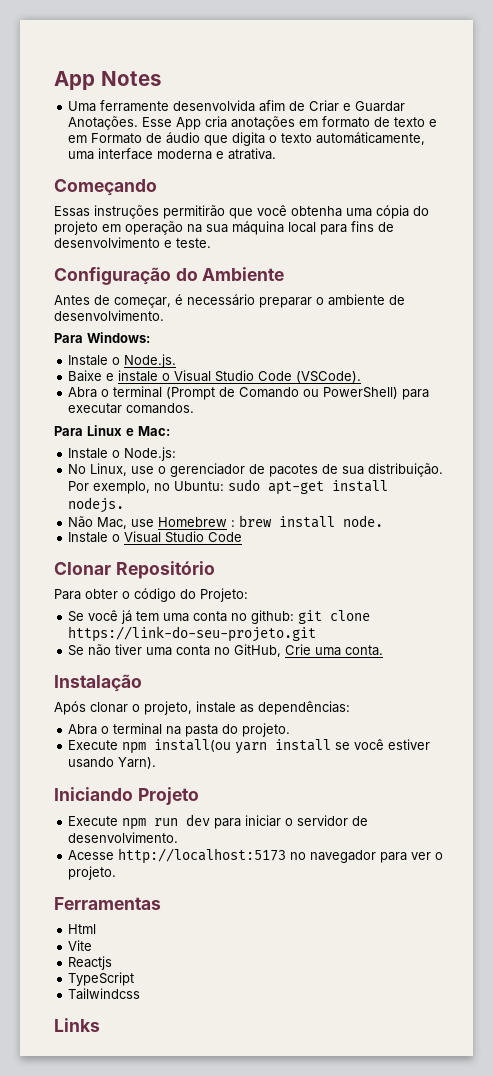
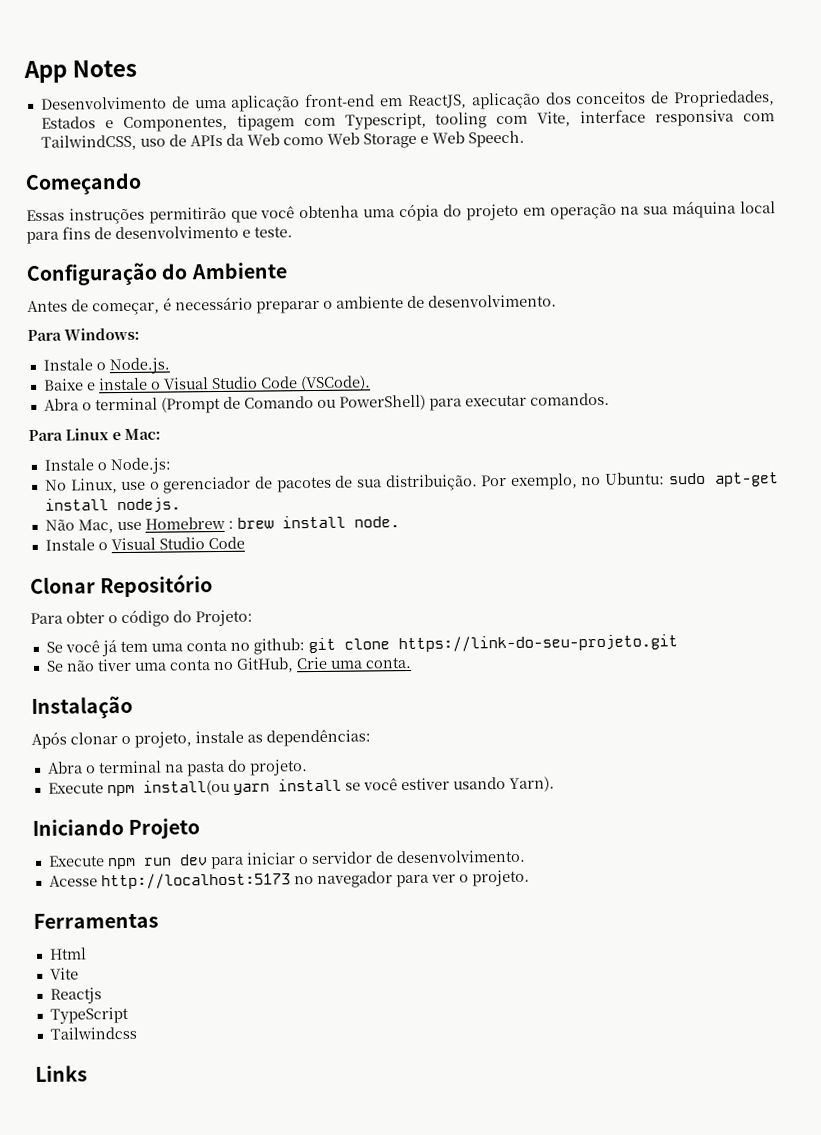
[68,100,406,112] [68,116,438,130] [68,132,426,146] [68,148,277,160] Uma ferramente desenvolvida afim de Criar e Guardar Anotações. Esse App cria anotações em formato de texto e em Formato de áudio que digita o texto automáticamente, uma interface moderna e atrativa. -> [40,90,776,112] [40,109,775,132] [40,130,525,151] Desenvolvimento de uma aplicação front-end em ReactJS, aplicação dos conceitos de Propriedades, Estados e Componentes, tipagem com Typescript, tooling com Vite, interface responsiva com TailwindCSS, uso de APIs da Web como Web Storage e Web Speech.

